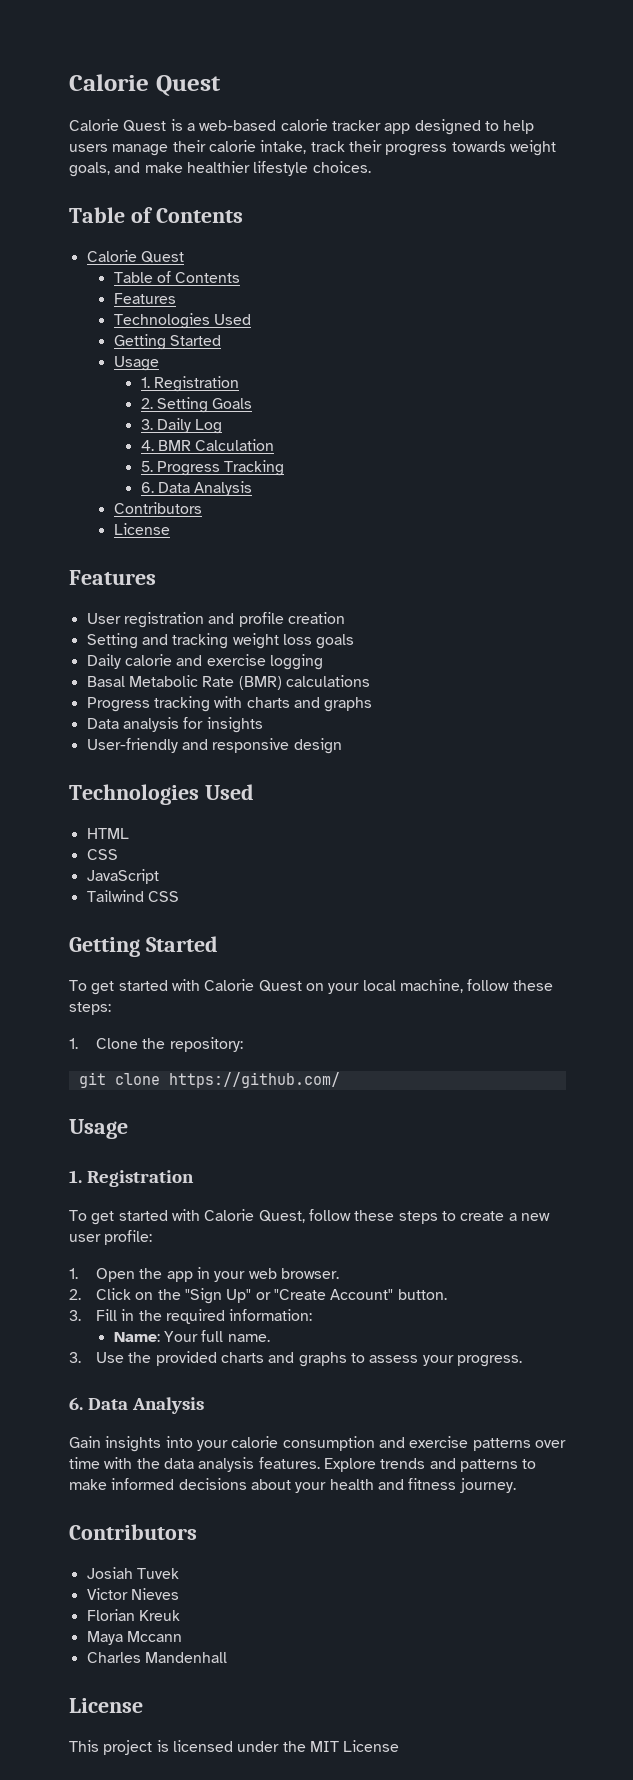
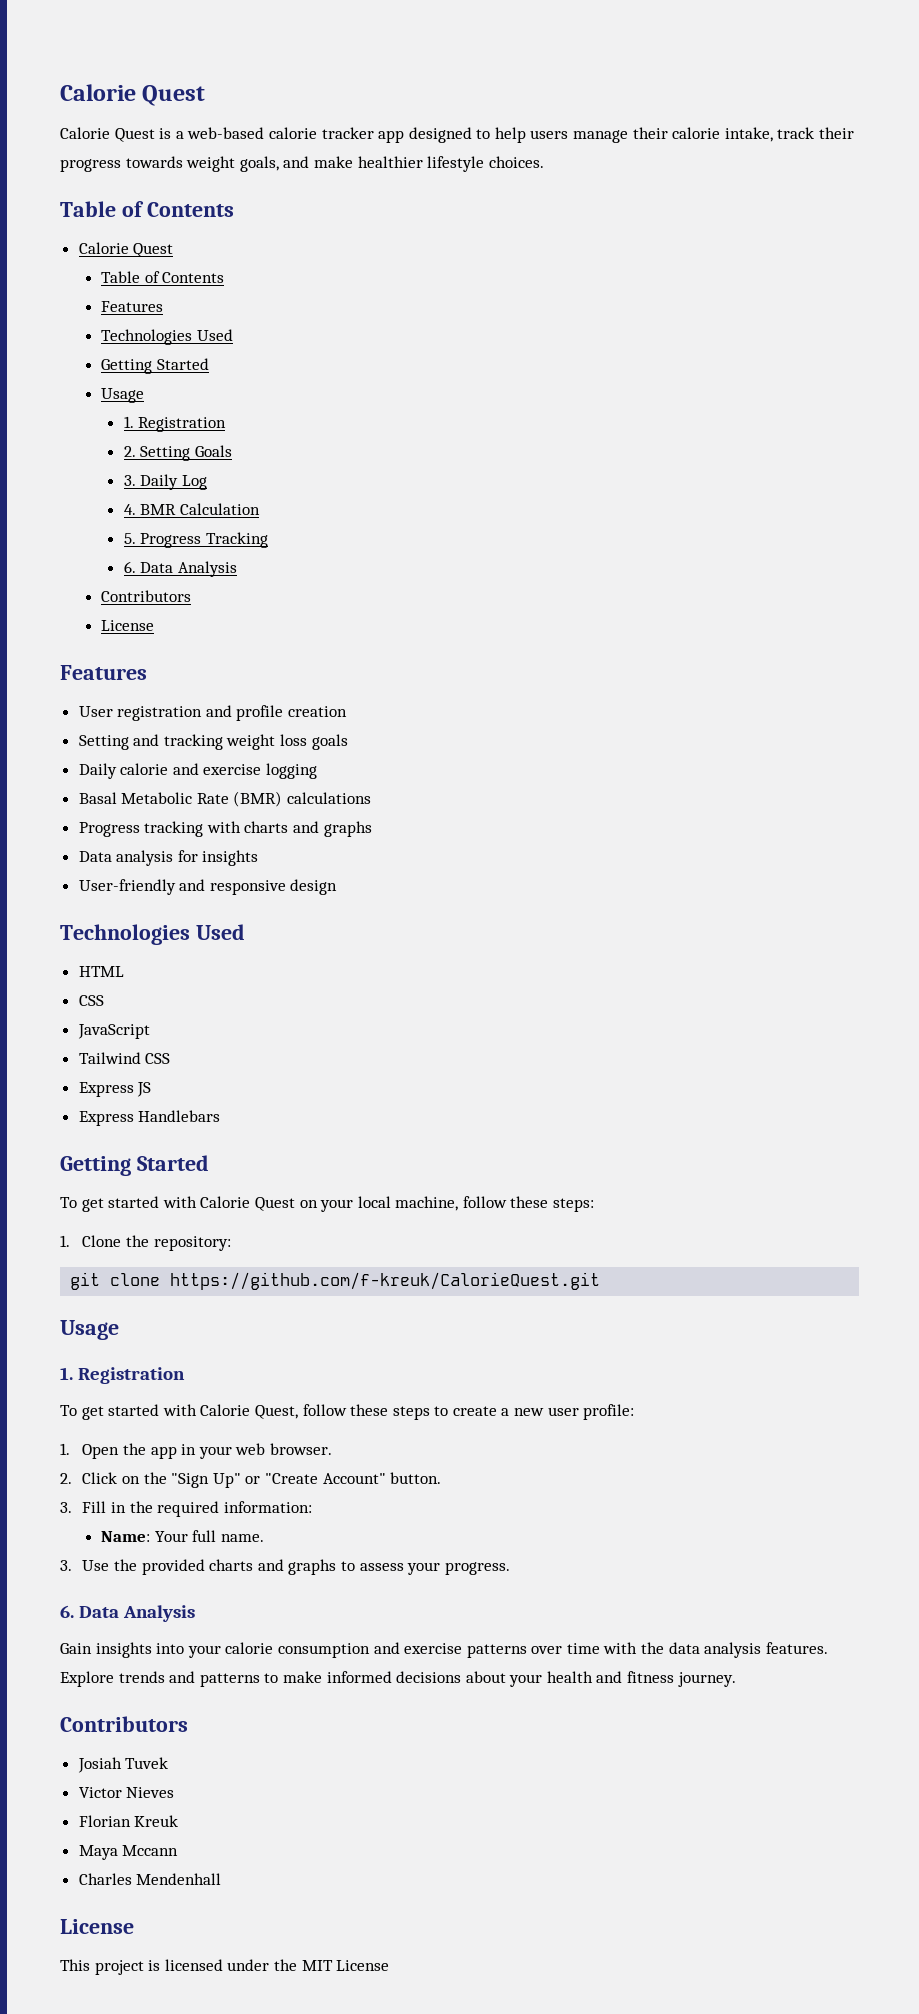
(179, 896) none -> [78,1082,152,1097] [78,1110,221,1126] // Express JS // Express Handlebars
[168,1072,340,1088] https://github.com/ -> [170,1272,601,1290] https://github.com/f-kreuk/CalorieQuest.git
[144,1652,227,1663] Mandenhall -> [136,1873,222,1885] Mendenhall

